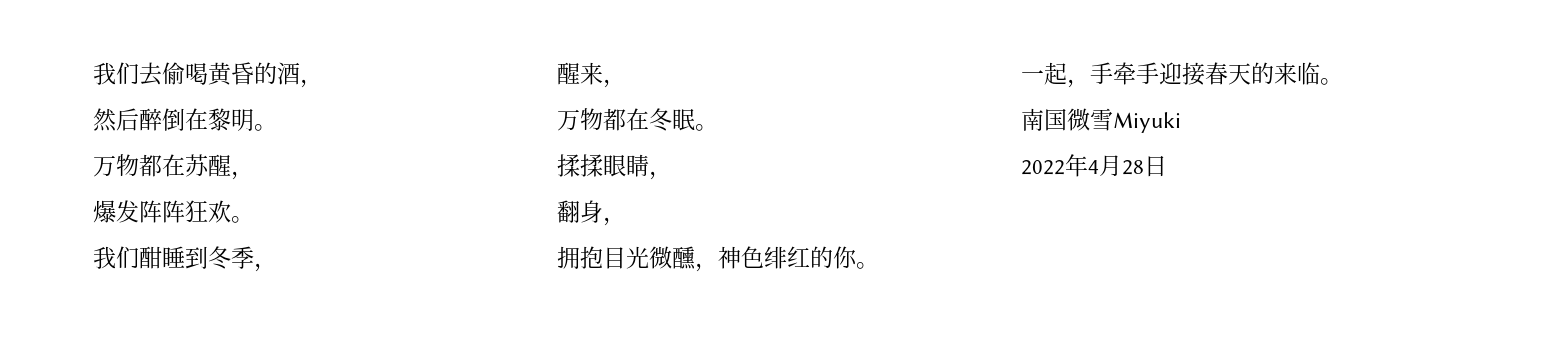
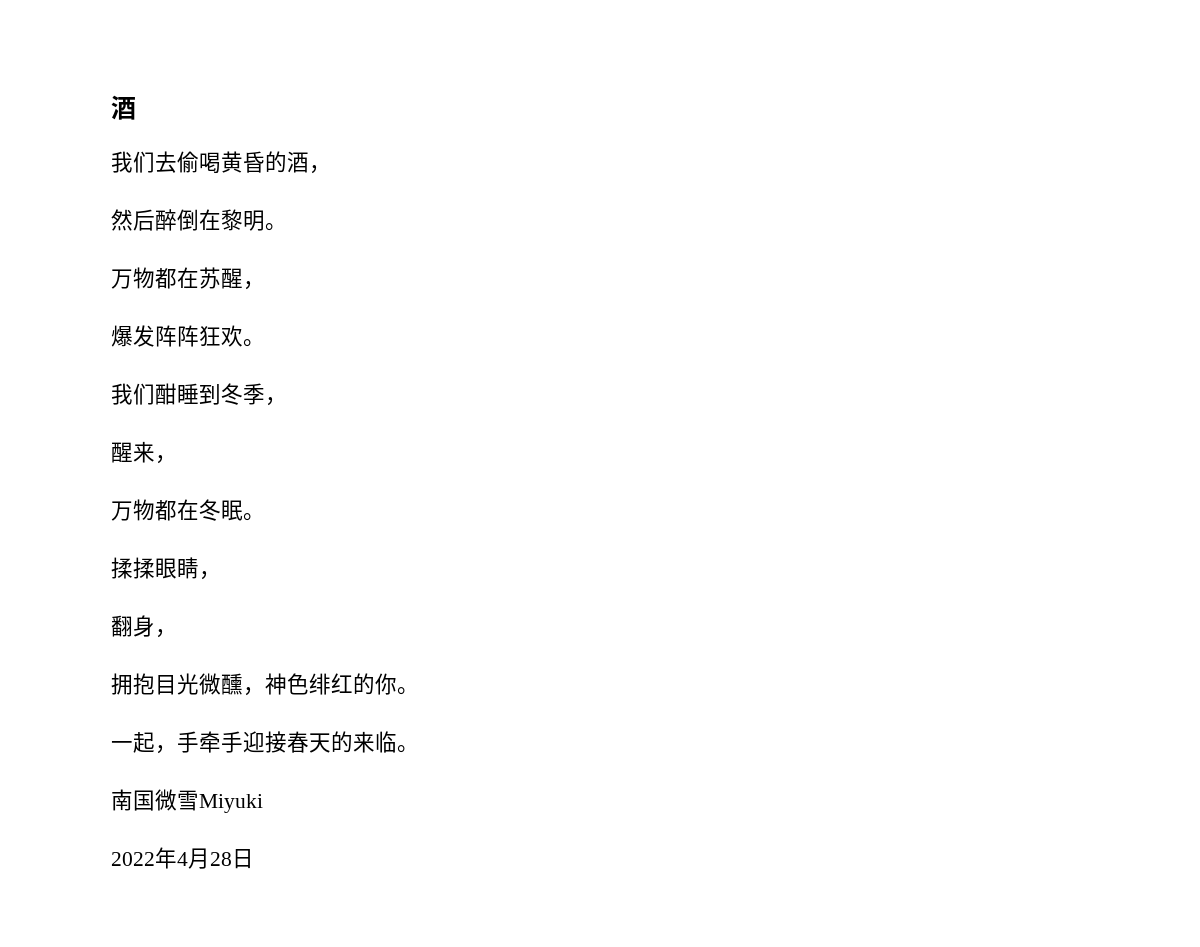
(93, 73) none -> [111,95,136,120] 酒 //

